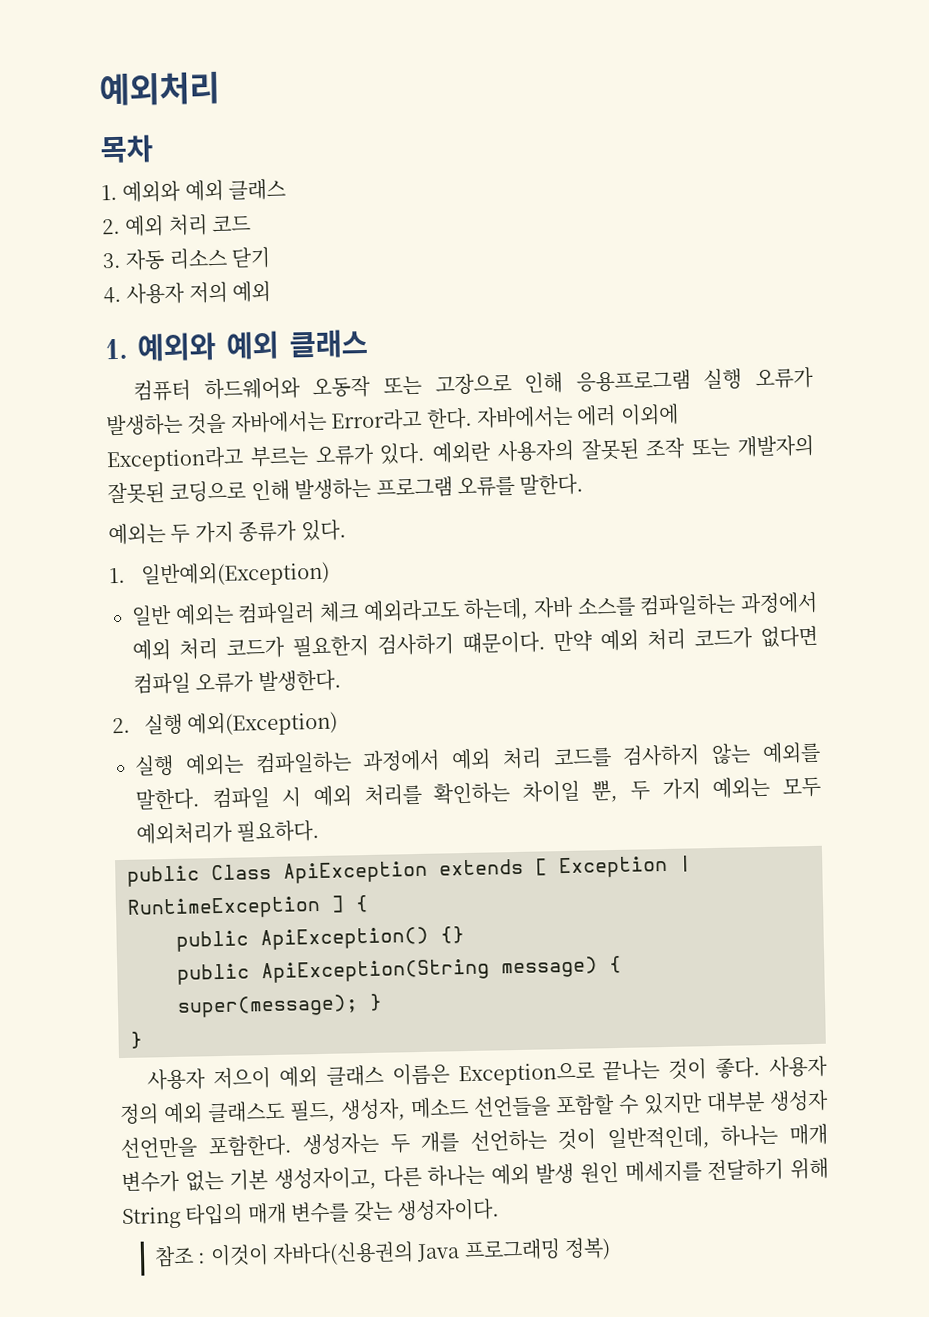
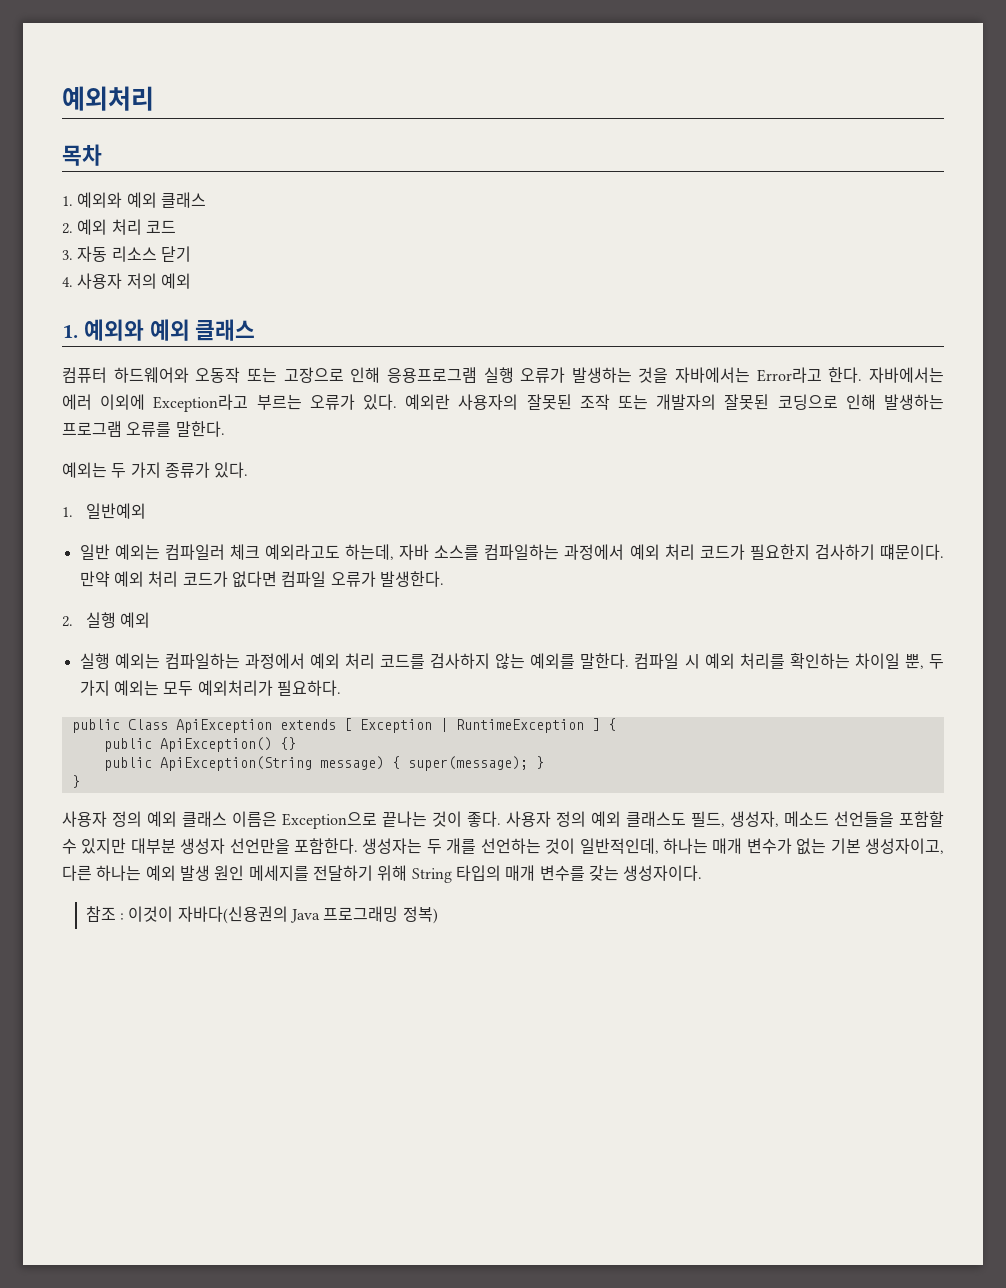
[140,560,330,588] 일반예외(Exception) -> [85,503,146,519] 일반예외
[187,710,339,737] 예외(Exception) -> [120,612,151,628] 예외
[213,1066,272,1090] 저으이 -> [112,811,142,827] 정의

